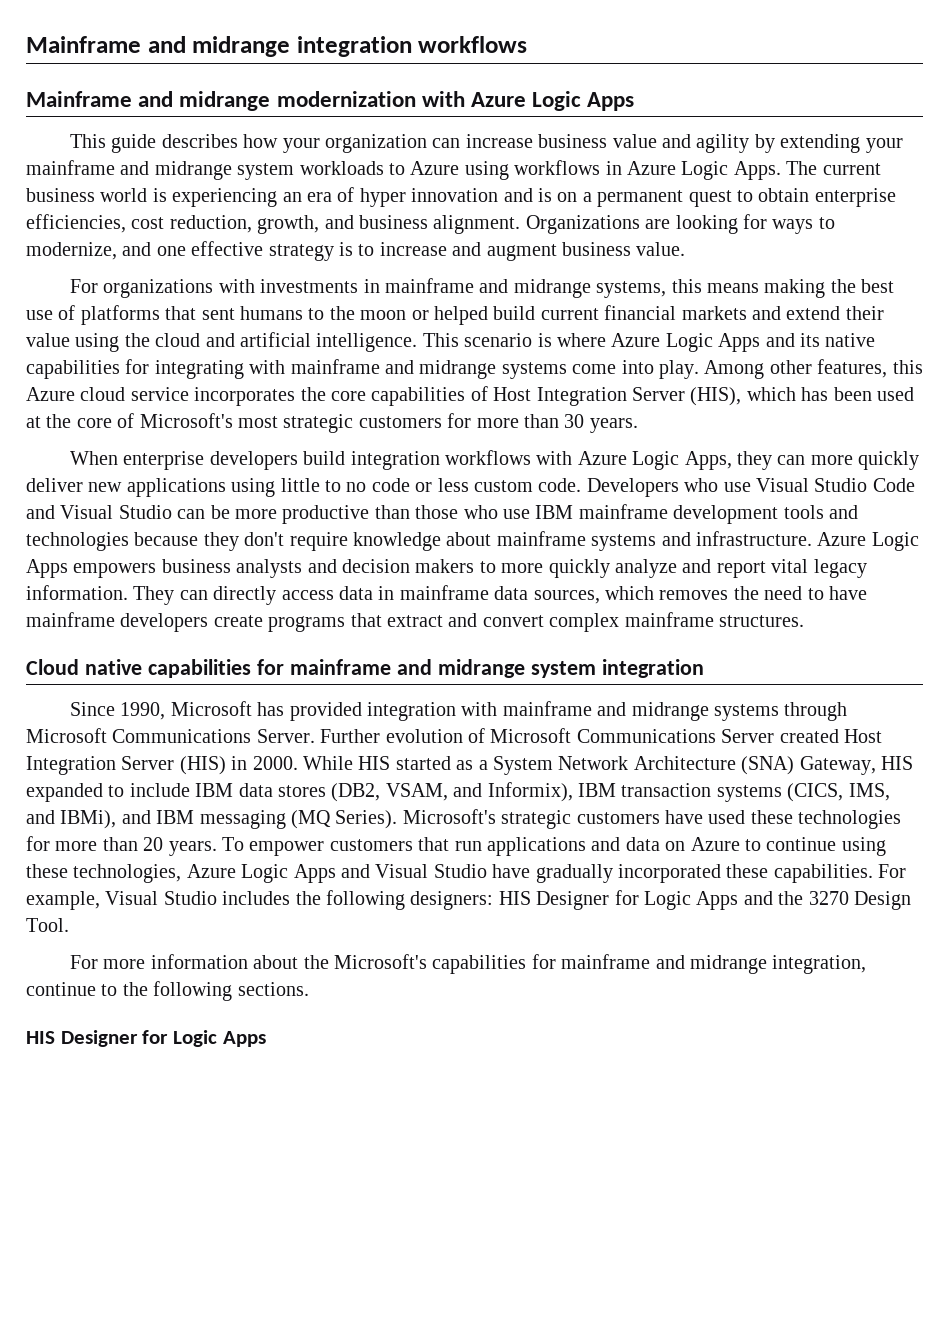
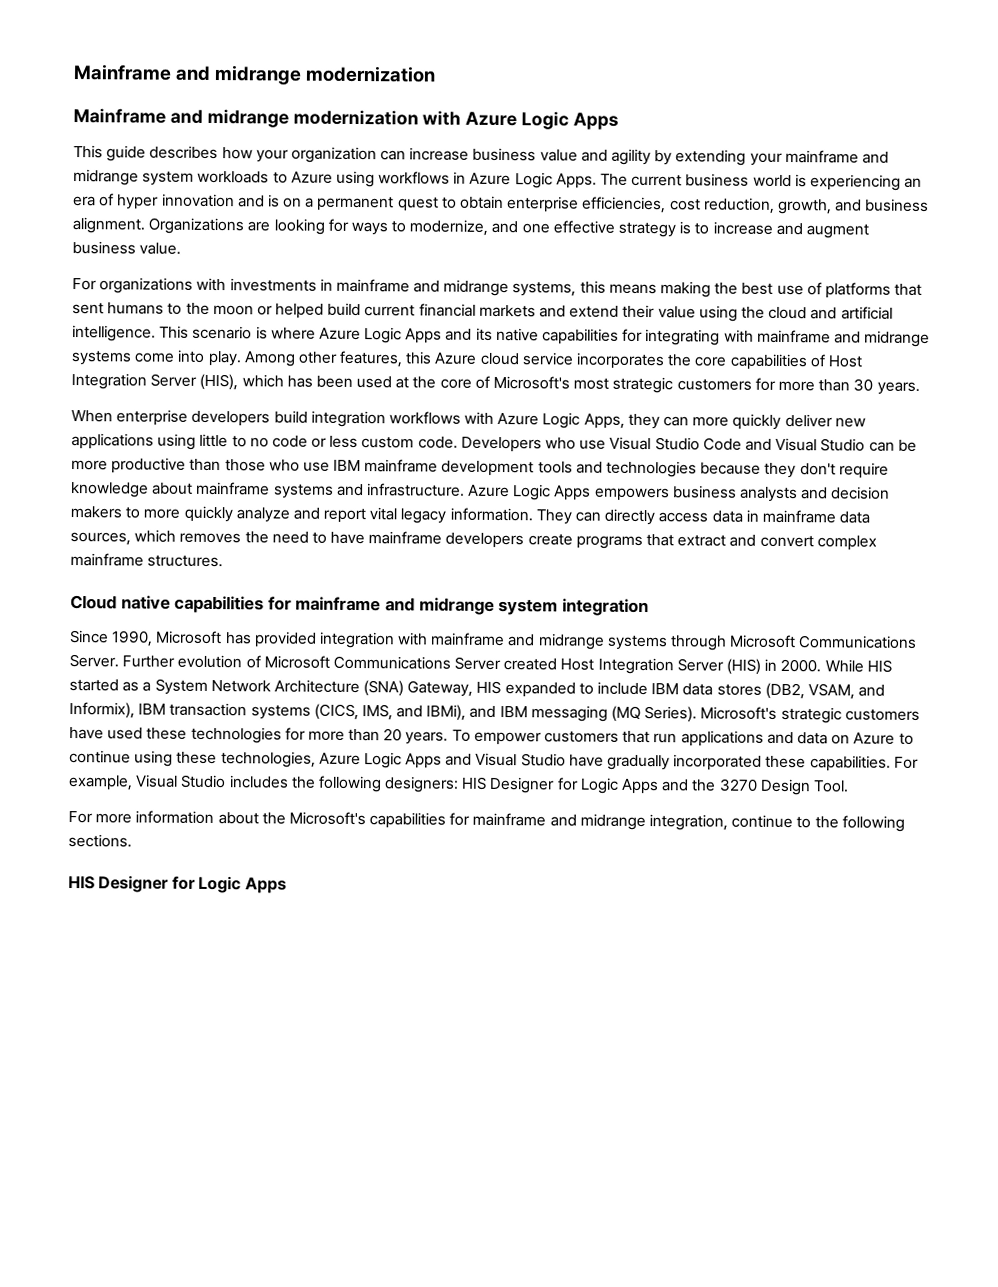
[26,36,528,57] Mainframe and midrange integration workflows -> [73,64,437,85] Mainframe and midrange modernization

